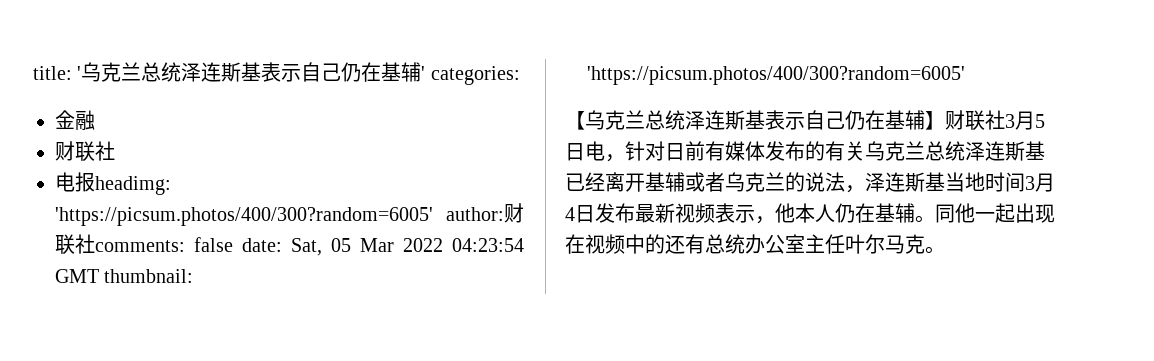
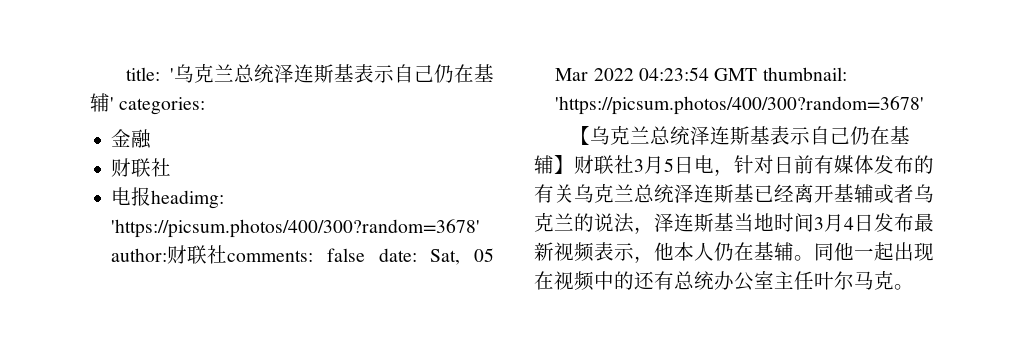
[55,207,433,226] 'https://picsum.photos/400/300?random=6005' -> [111,219,481,238] 'https://picsum.photos/400/300?random=3678'
[587,66,965,85] 'https://picsum.photos/400/300?random=6005' -> [555,96,925,115] 'https://picsum.photos/400/300?random=3678'

